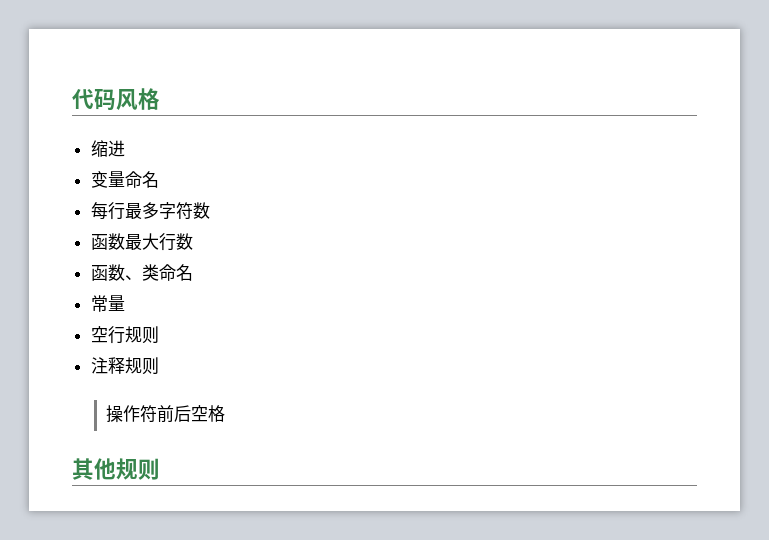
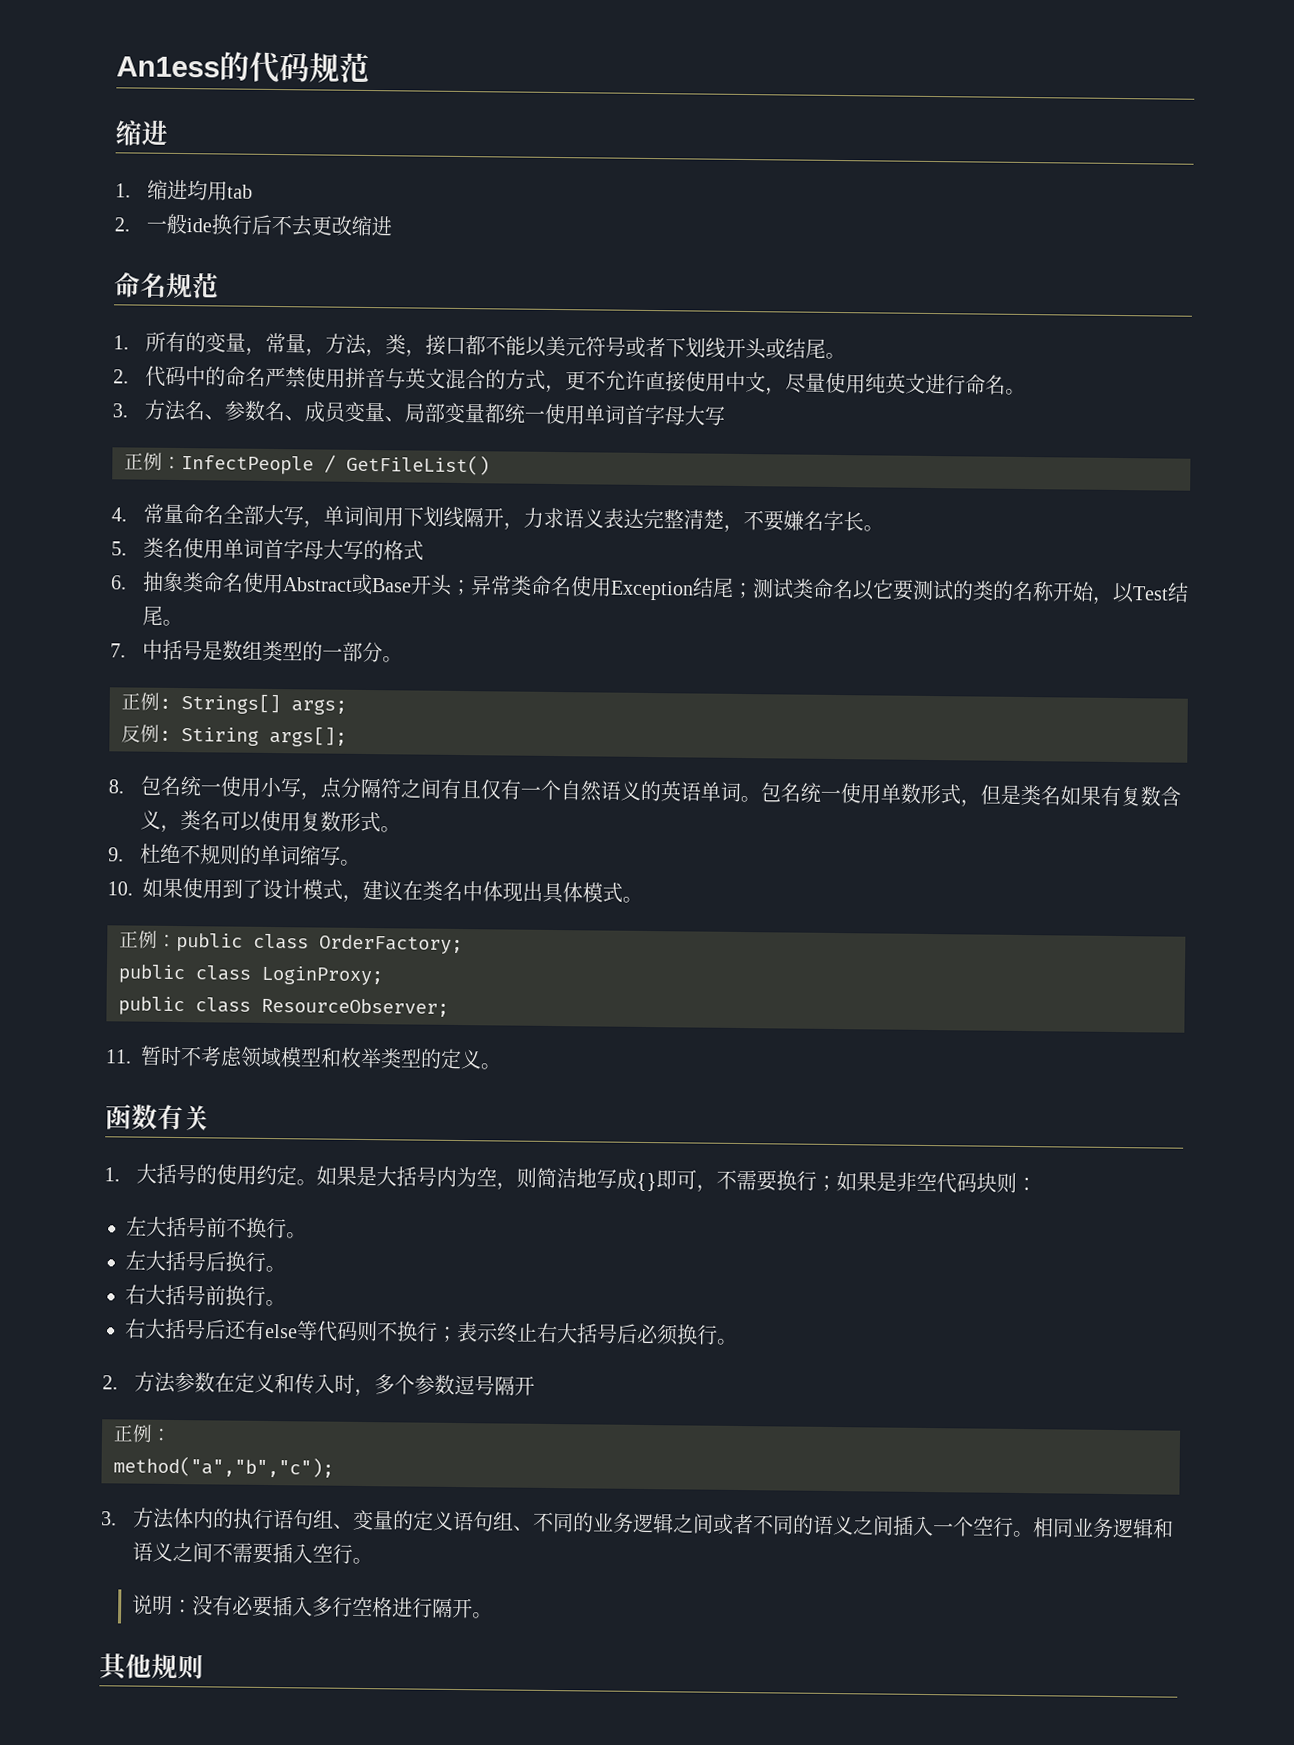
[72,88,160,111] [90,140,125,157] [90,171,159,188] [90,202,210,220] [90,233,193,251] [90,264,193,281] [90,295,125,312] [90,326,159,344] [90,357,159,375] [105,405,191,423] 代码风格 // 缩进 // 变量命名 // 每行最多字符数 // 函数最大行数 // 函数、类命名 // 常量 // 空行规则 // 注释规则 // 操作符前后 -> [116,51,370,84] [115,120,168,146] [115,179,254,201] [114,213,393,237] [114,272,219,299] [113,331,847,360] [113,365,1027,396] [112,399,726,426] [124,452,490,476] [111,503,885,534] [111,537,425,561] [110,571,1190,605] [142,605,184,627] [110,639,404,663] [121,692,347,715] [121,724,347,747] [108,775,1182,808] [140,809,402,834] [108,843,362,866] [107,877,643,904] [119,930,463,955] [118,964,383,986] [118,996,449,1017] [105,1045,501,1070] [105,1104,210,1131] [104,1163,1038,1194] [126,1216,307,1239] [125,1250,286,1273] [125,1284,286,1307] [125,1318,738,1346] [102,1371,536,1398] [113,1424,172,1443] [113,1456,334,1478] [101,1507,1175,1539] [132,1541,374,1565] [132,1594,354,1618] An1ess的代码规范 // 缩进 // 1.缩进均用tab // 2.一般ide换行后不去更改缩进 // 命名规范 // 1.所有的变量，常量，方法，类，接口都不能以美元符号或者下划线开头或结尾。 // 2.代码中的命名严禁使用拼音与英文混合的方式，更不允许直接使用中文，尽量使用纯英文进行命名。 // 3.方法名、参数名、成员变量、局部变量都统一使用单词首字母大写 // 正例：InfectPeople / GetFileList() // 4.常量命名全部大写，单词间用下划线隔开，力求语义表达完整清楚，不要嫌名字长。 // 5.类名使用单词首字母大写的格式 // 6.抽象类命名使用Abstract或Base开头；异常类命名使用Exception结尾；测试类命名以它要测试的类的名称开始，以Test结尾。 // 7.中括号是数组类型的一部分。 // 正例: Strings[] args; // 反例: Stiring args[]; // 8.包名统一使用小写，点分隔符之间有且仅有一个自然语义的英语单词。包名统一使用单数形式，但是类名如果有复数含义，类名可以使用复数形式。 // 9.杜绝不规则的单词缩写。 // 10.如果使用到了设计模式，建议在类名中体现出具体模式。 // 正例：public class OrderFactory; // public class LoginProxy; // public class ResourceObserver; // 11.暂时不考虑领域模型和枚举类型的定义。 // 函数有关 // 1.大括号的使用约定。如果是大括号内为空，则简洁地写成{}即可，不需要换行；如果是非空代码块则： // 左大括号前不换行。 // 左大括号后换行。 // 右大括号前换行。 // 右大括号后还有else等代码则不换行；表示终止右大括号后必须换行。 // 2.方法参数在定义和传入时，多个参数逗号隔开 // 正例： // method("a","b","c"); // 3.方法体内的执行语句组、变量的定义语句组、不同的业务逻辑之间或者不同的语义之间插入一个空行。相同业务逻辑和语义之间不需要插入空行。 // 说明：没有必要插入多行
(225, 413) none -> [392,1597,494,1619] 进行隔开。

